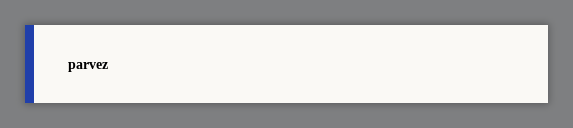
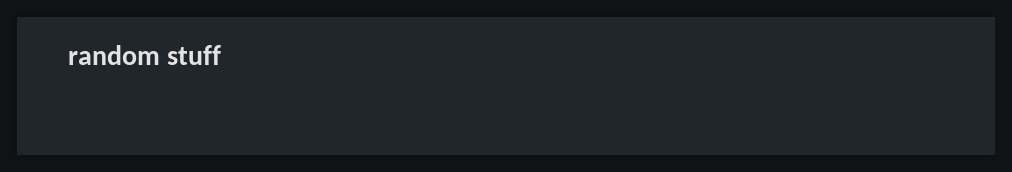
[68,62,108,72] parvez -> [68,45,222,65] random stuff

